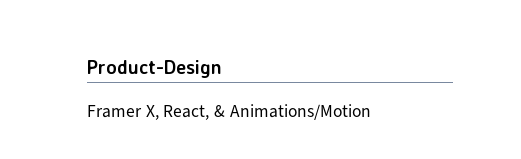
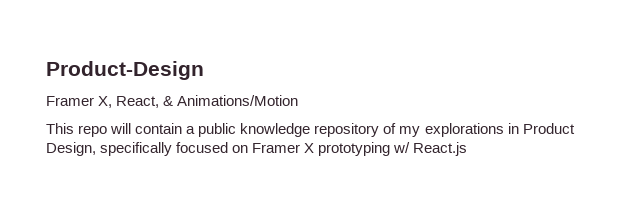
(371, 112) none -> [46,123,575,137] [46,142,468,156] // This repo will contain a public knowledge repository of my explorations in Product Design, specifically focused on Framer X prototyping w/ React.js

